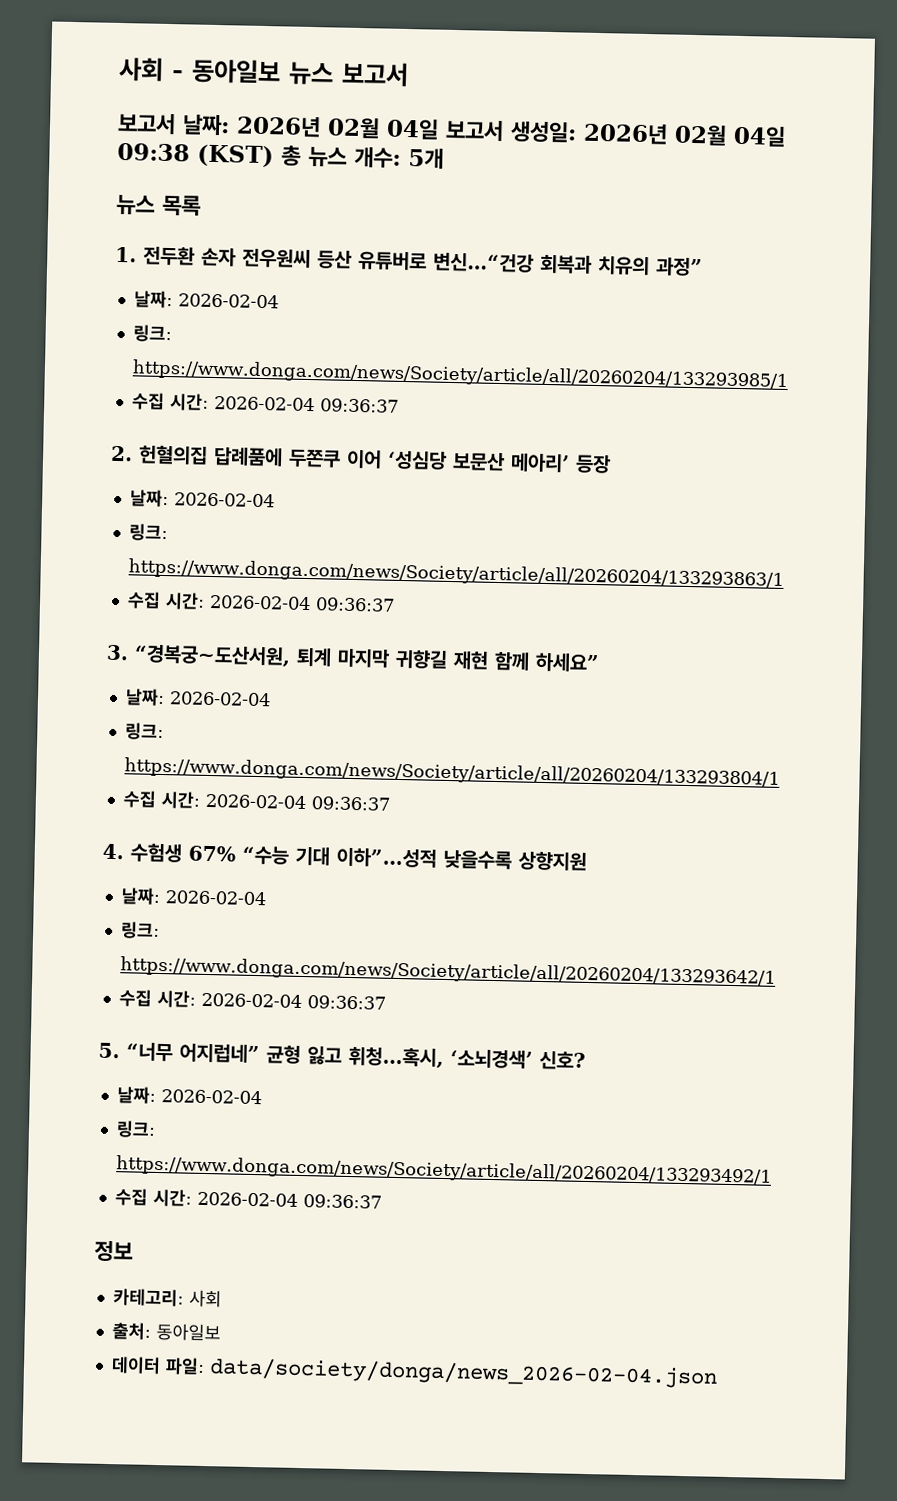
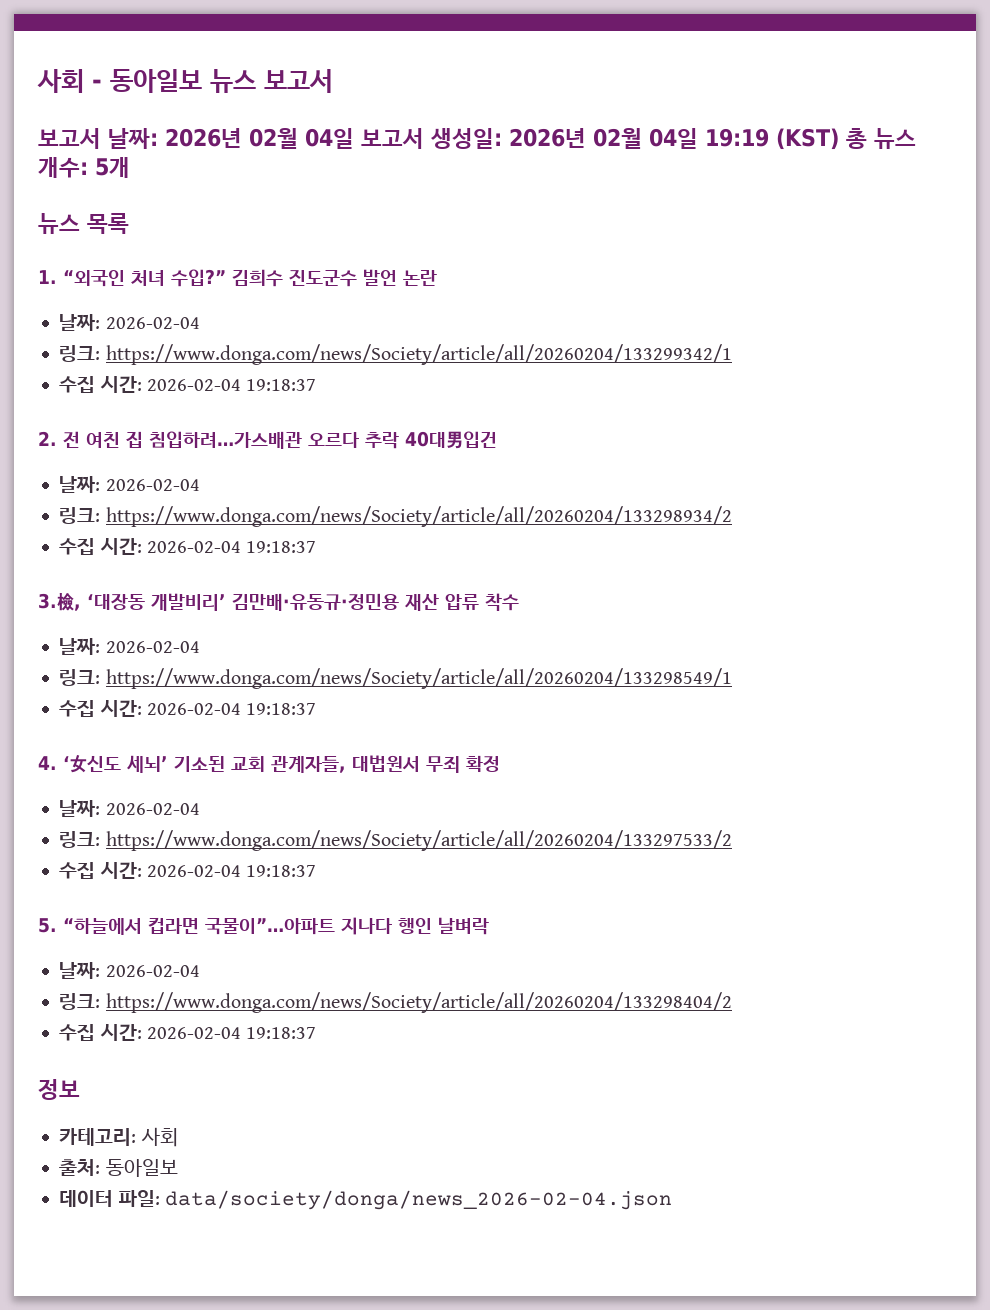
[117,142,190,162] 09:38 -> [705,128,769,147] 19:19
[143,245,703,277] [133,290,279,309] [132,324,172,343] [131,359,788,392] [131,392,399,413] 전두환 손자 전우원씨 등산 유튜버로 변신…“건강 회복과 치유의 과정” // 날짜: 2026-02-04 // 링크: https://www.donga.com/news/Society/article/all/20260204/133293985/1 // 수집 시간: 2026-02-04 09:36:37 -> [63,269,437,287] [59,314,200,331] [59,344,732,365] [59,376,317,393] “외국인 처녀 수입?” 김희수 진도군수 발언 논란 // 날짜: 2026-02-04 // 링크: https://www.donga.com/news/Society/article/all/20260204/133299342/1 // 수집 시간: 2026-02-04 19:18:37
[138,444,612,474] [129,489,275,508] [128,523,168,542] [127,558,784,590] [126,591,395,612] 헌혈의집 답례품에 두쫀쿠 이어 ‘성심당 보문산 메아리’ 등장 // 날짜: 2026-02-04 // 링크: https://www.donga.com/news/Society/article/all/20260204/133293863/1 // 수집 시간: 2026-02-04 09:36:37 -> [63,431,497,449] [59,476,200,493] [59,506,732,527] [59,538,317,555] 전 여친 집 침입하려…가스배관 오르다 추락 40대男입건 // 날짜: 2026-02-04 // 링크: https://www.donga.com/news/Society/article/all/20260204/133298934/2 // 수집 시간: 2026-02-04 19:18:37
[134,644,600,673] [124,688,271,707] [124,722,164,741] [123,757,780,789] [122,790,390,811] “경복궁~도산서원, 퇴계 마지막 귀향길 재현 함께 하세요” // 날짜: 2026-02-04 // 링크: https://www.donga.com/news/Society/article/all/20260204/133293804/1 // 수집 시간: 2026-02-04 09:36:37 -> [57,592,519,611] [59,638,200,655] [59,668,732,689] [59,700,317,717] 檢, ‘대장동 개발비리’ 김만배·유동규·정민용 재산 압류 착수 // 날짜: 2026-02-04 // 링크: https://www.donga.com/news/Society/article/all/20260204/133298549/1 // 수집 시간: 2026-02-04 19:18:37
[130,842,587,871] [120,887,266,906] [119,921,160,939] [119,956,776,988] [118,989,386,1010] 수험생 67% “수능 기대 이하”…성적 낮을수록 상향지원 // 날짜: 2026-02-04 // 링크: https://www.donga.com/news/Society/article/all/20260204/133293642/1 // 수집 시간: 2026-02-04 09:36:37 -> [63,754,500,773] [59,800,200,817] [59,830,732,851] [59,862,317,879] ‘女신도 세뇌’ 기소된 교회 관계자들, 대법원서 무죄 확정 // 날짜: 2026-02-04 // 링크: https://www.donga.com/news/Society/article/all/20260204/133297533/2 // 수집 시간: 2026-02-04 19:18:37
[126,1042,586,1070] [116,1086,262,1105] [115,1120,156,1138] [115,1155,772,1187] [114,1188,382,1209] “너무 어지럽네” 균형 잃고 휘청…혹시, ‘소뇌경색’ 신호? // 날짜: 2026-02-04 // 링크: https://www.donga.com/news/Society/article/all/20260204/133293492/1 // 수집 시간: 2026-02-04 09:36:37 -> [63,917,489,935] [59,962,200,979] [59,992,732,1013] [59,1024,317,1041] “하늘에서 컵라면 국물이”…아파트 지나다 행인 날벼락 // 날짜: 2026-02-04 // 링크: https://www.donga.com/news/Society/article/all/20260204/133298404/2 // 수집 시간: 2026-02-04 19:18:37

